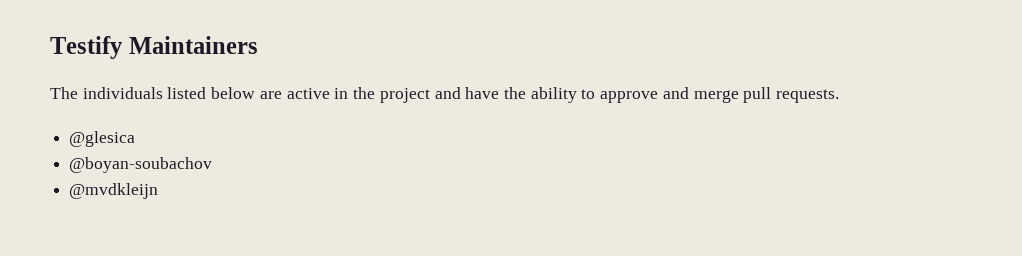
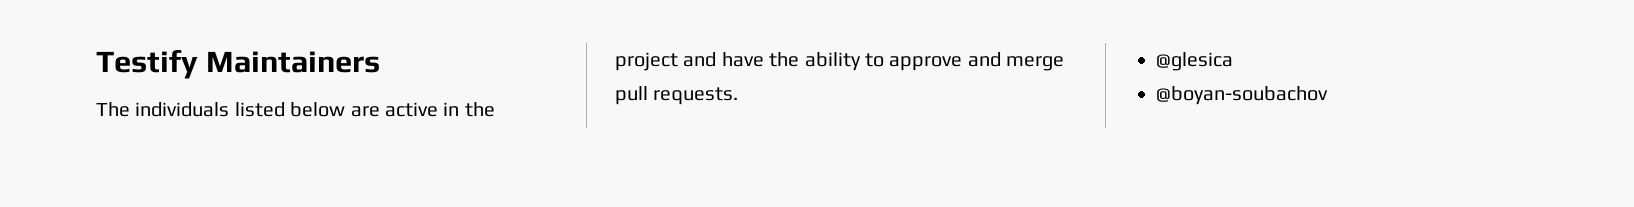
[69,183,159,199] // @mvdkleijn -> (1328, 95) none

